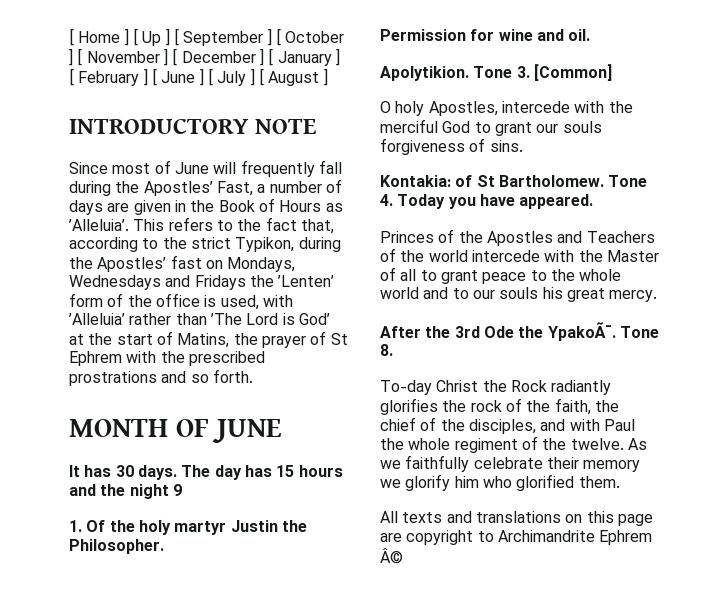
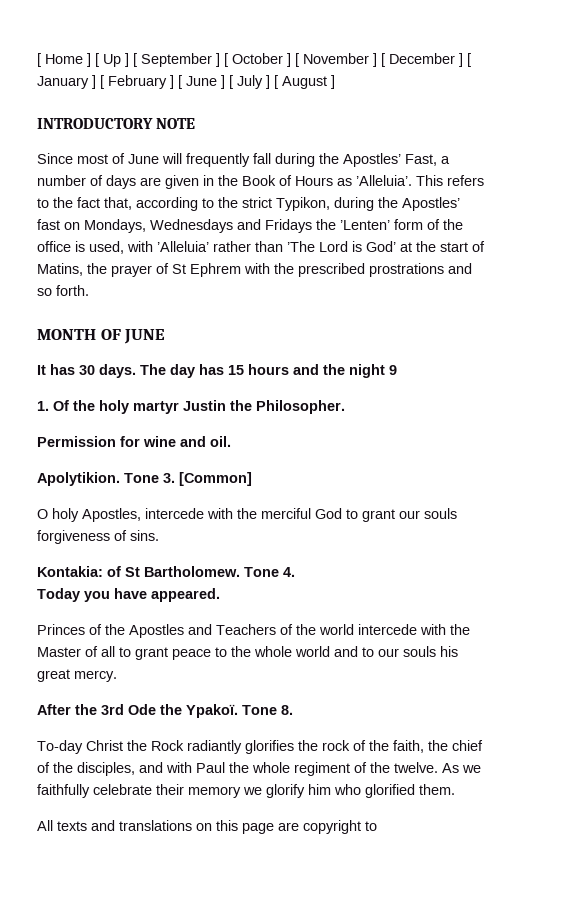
(393, 200) none -> (295, 572) //
[547,322,616,341] YpakoÃ¯. -> [186,704,238,718] Ypakoï.
[497,530,653,545] [380,548,403,564] Archimandrite Ephrem Â© -> (377, 826) none

